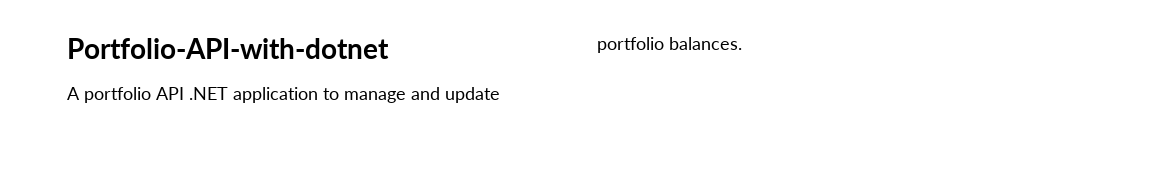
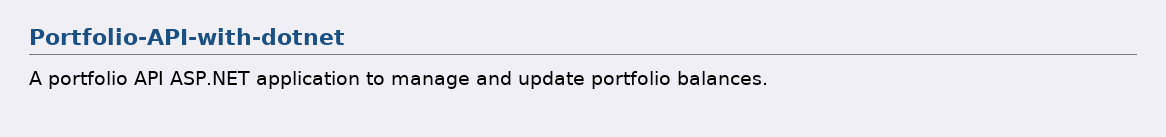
[189,87,228,100] .NET -> [170,71,250,85] ASP.NET

